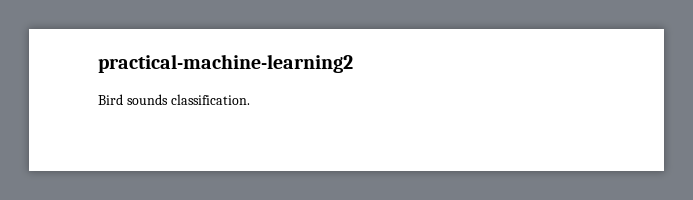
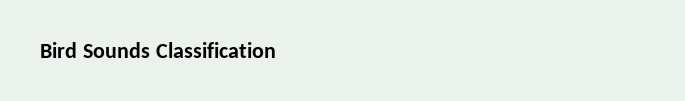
[98,54,353,73] [98,94,250,105] practical-machine-learning2 // Bird sounds classification. -> [40,42,276,58] Bird Sounds Classification

